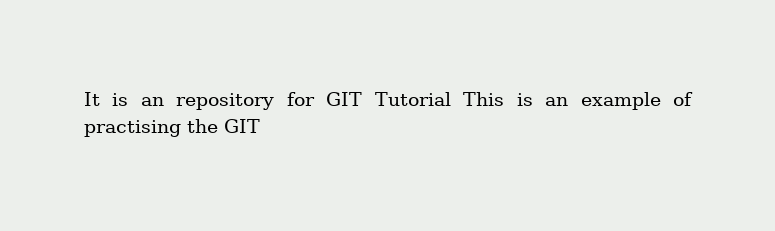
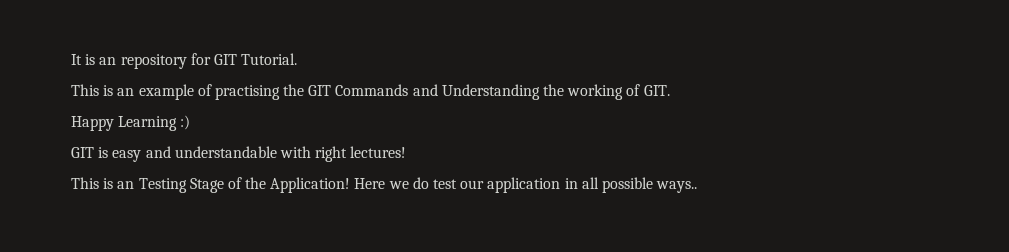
[374,92,451,106] Tutorial -> [241,53,298,65] Tutorial. //
(260, 126) none -> [335,84,670,100] [71,115,191,131] [71,146,407,162] [71,177,698,193] Commands and Understanding the working of GIT. // Happy Learning :) // GIT is easy and understandable with right lectures! // This is an Testing Stage of the Application! Here we do test our application in all possible ways..

